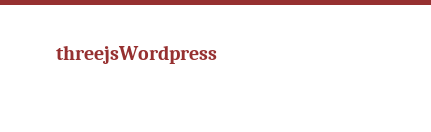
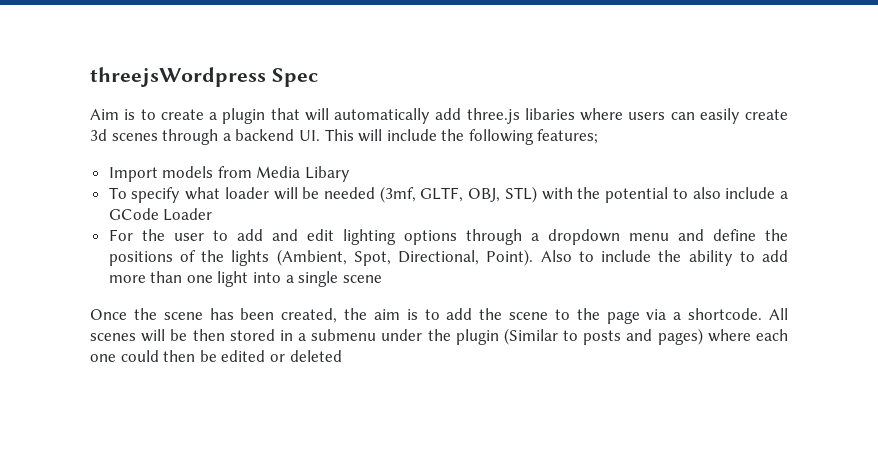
(217, 54) none -> [271,68,318,87] [90,108,788,124] [90,129,599,145] [108,166,351,182] [108,186,788,203] [108,208,213,221] [108,229,788,245] [108,249,788,266] [108,271,382,287] [90,308,789,324] [90,328,788,345] [90,350,342,362] Spec // Aim is to create a plugin that will automatically add three.js libaries where users can easily create 3d scenes through a backend UI. This will include the following features; // Import models from Media Libary // To specify what loader will be needed (3mf, GLTF, OBJ, STL) with the potential to also include a GCode Loader // For the user to add and edit lighting options through a dropdown menu and define the positions of the lights (Ambient, Spot, Directional, Point). Also to include the ability to add more than one light into a single scene // Once the scene has been created, the aim is to add the scene to the page via a shortcode. All scenes will be then stored in a submenu under the plugin (Similar to posts and pages) where each one could then be edited or deleted

